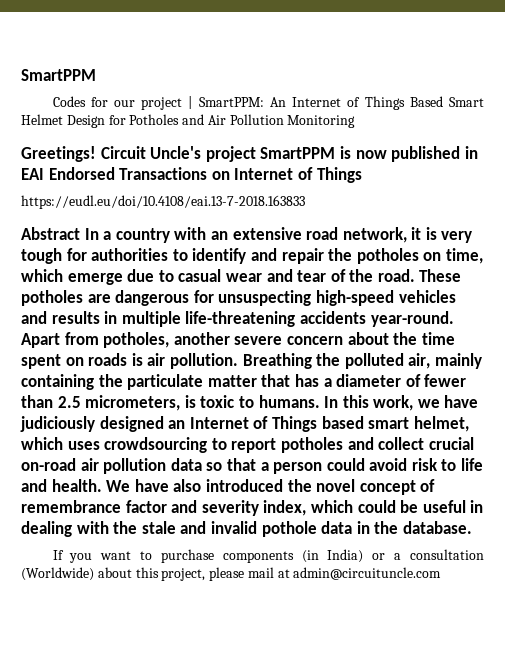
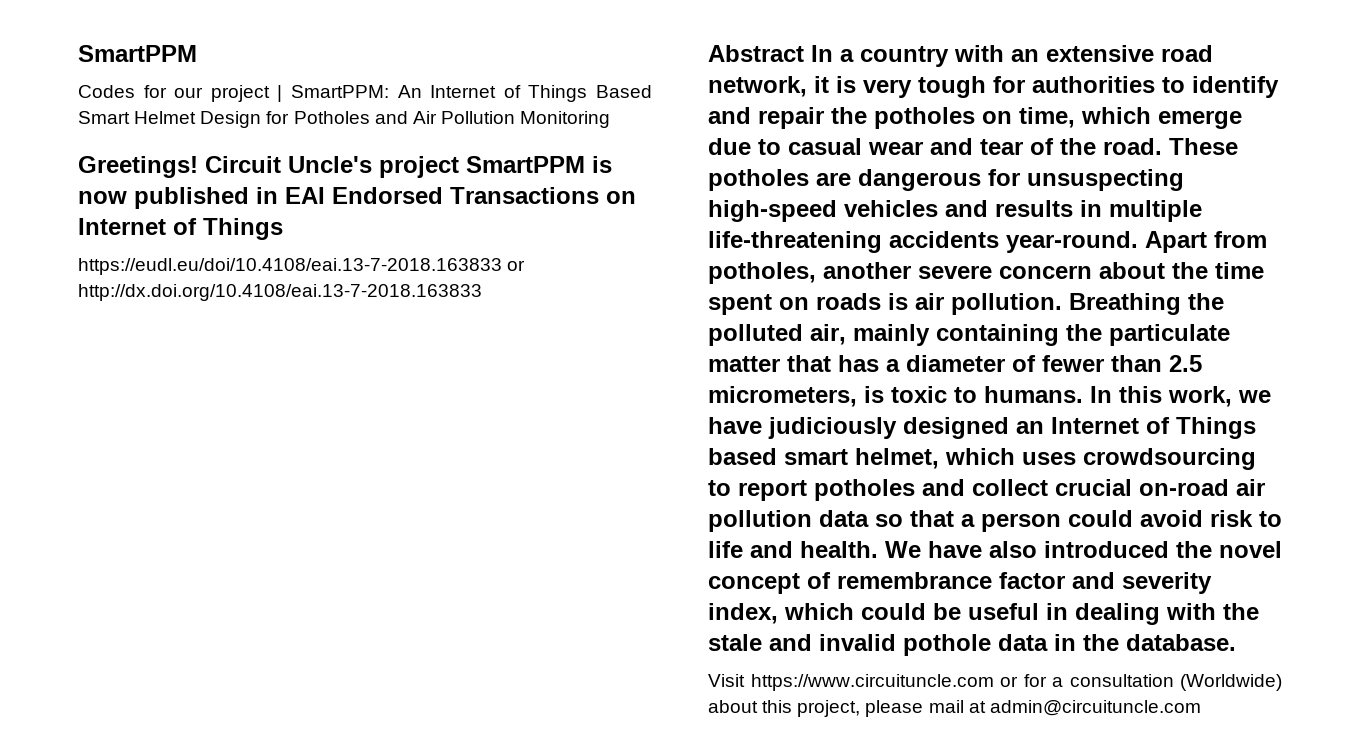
(305, 202) none -> [507,260,526,271] [78,284,482,301] or http://dx.doi.org/10.4108/eai.13-7-2018.163833
[52,549,386,563] If you want to purchase components (in India) or -> [708,674,1047,691] Visit https://www.circuituncle.com or for

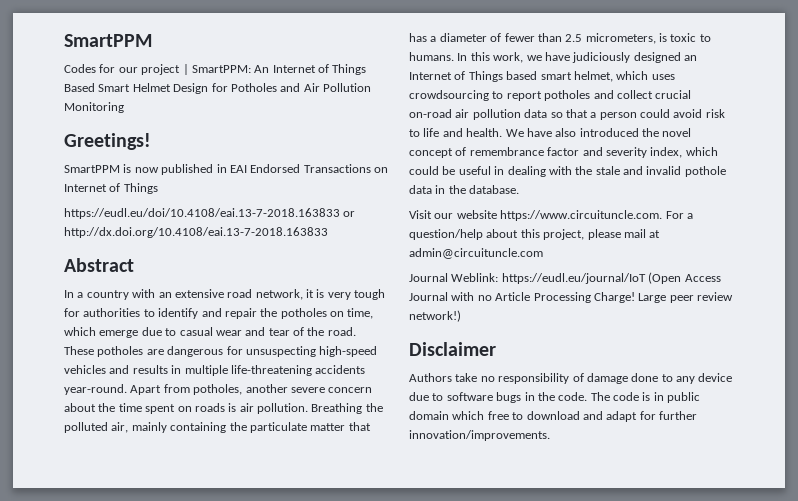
[205,156,459,178] Circuit Uncle's project -> (151, 141) //
(804, 53) none -> (134, 265) //
[750,674,1282,691] https://www.circuituncle.com or for a consultation (Worldwide) -> [434,210,693,221] [409,229,483,240] our website https://www.circuituncle.com. For a question/help
(1201, 708) none -> [409,272,721,284] [409,292,733,303] [409,310,461,322] [409,342,496,356] [409,373,733,384] [409,392,701,403] [409,411,697,422] [409,430,550,441] // Journal Weblink: https://eudl.eu/journal/IoT (Open Access Journal with no Article Processing Charge! Large peer review network!) // Disclaimer // Authors take no responsibility of damage done to any device due to software bugs in the code. The code is in public domain which free to download and adapt for further innovation/improvements.

